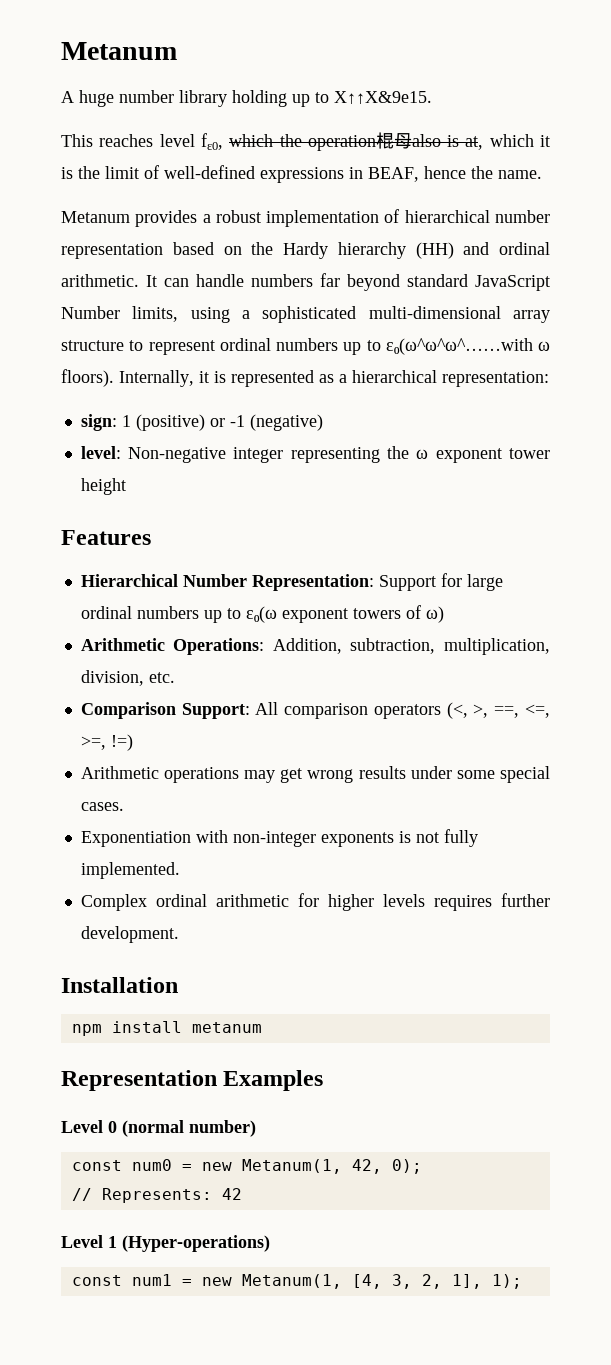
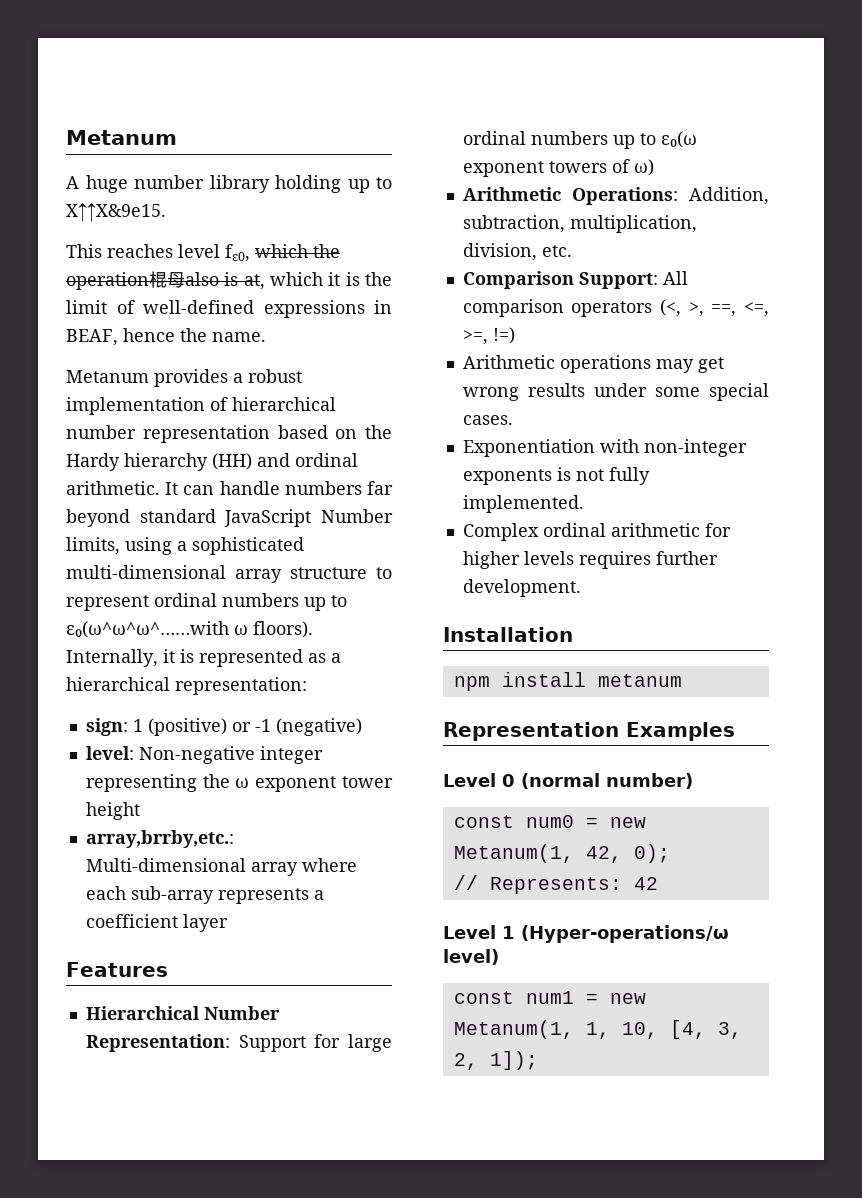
(126, 486) none -> [85,830,234,848] [85,858,357,876] [85,886,324,904] [85,914,228,932] // array,brrby,etc.: Multi-dimensional array where each sub-array represents a coefficient layer
[122,1235,270,1252] (Hyper-operations) -> [521,925,729,943] [443,949,499,965] (Hyper-operations/ω level)
(342, 1281) none -> [585,1022,658,1039] 1, 10,
[451,1274,522,1289] 1], 1); -> [489,1051,538,1070] 1]);

